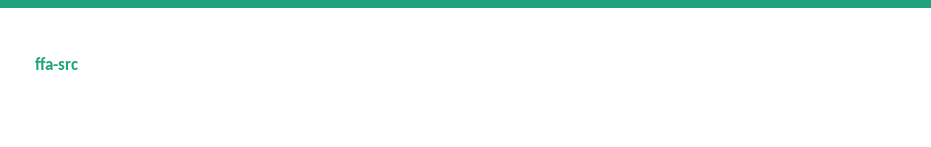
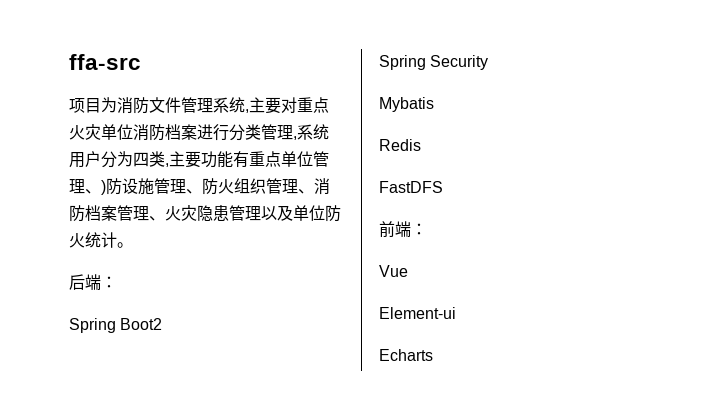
(78, 63) none -> [69,97,329,114] [69,124,329,141] [69,151,329,168] [69,178,330,195] [69,205,341,222] [69,232,133,248] [69,274,117,290] [69,318,163,333] [379,55,489,70] [379,97,434,112] [379,139,421,151] [379,181,443,193] [379,221,427,238] [379,265,408,277] [379,307,456,319] [379,349,433,361] // 项目为消防文件管理系统,主要对重点火灾单位消防档案进行分类管理,系统用户分为四类,主要功能有重点单位管理、)防设施管理、防火组织管理、消防档案管理、火灾隐患管理以及单位防火统计。 // 后端： // Spring Boot2 // Spring Security // Mybatis // Redis // FastDFS // 前端： // Vue // Element-ui // Echarts

